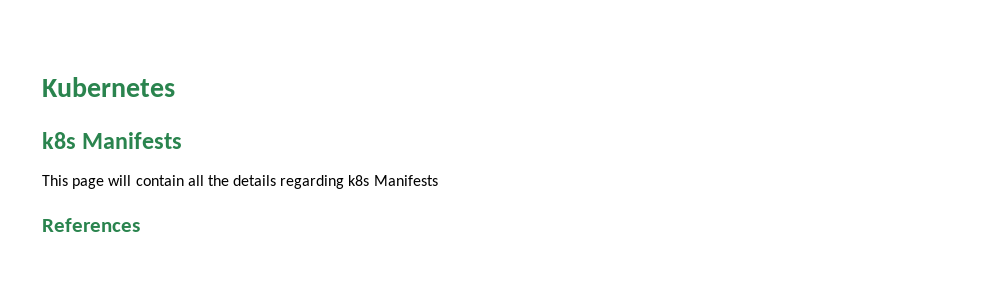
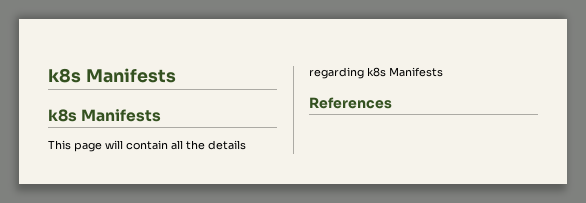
[42,77,175,97] Kubernetes -> [48,68,176,83] k8s Manifests

